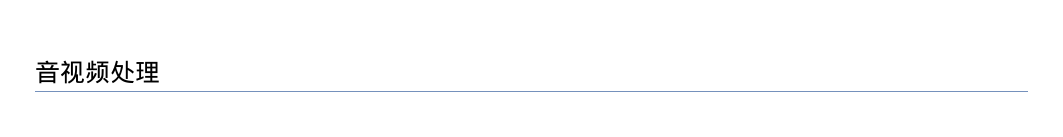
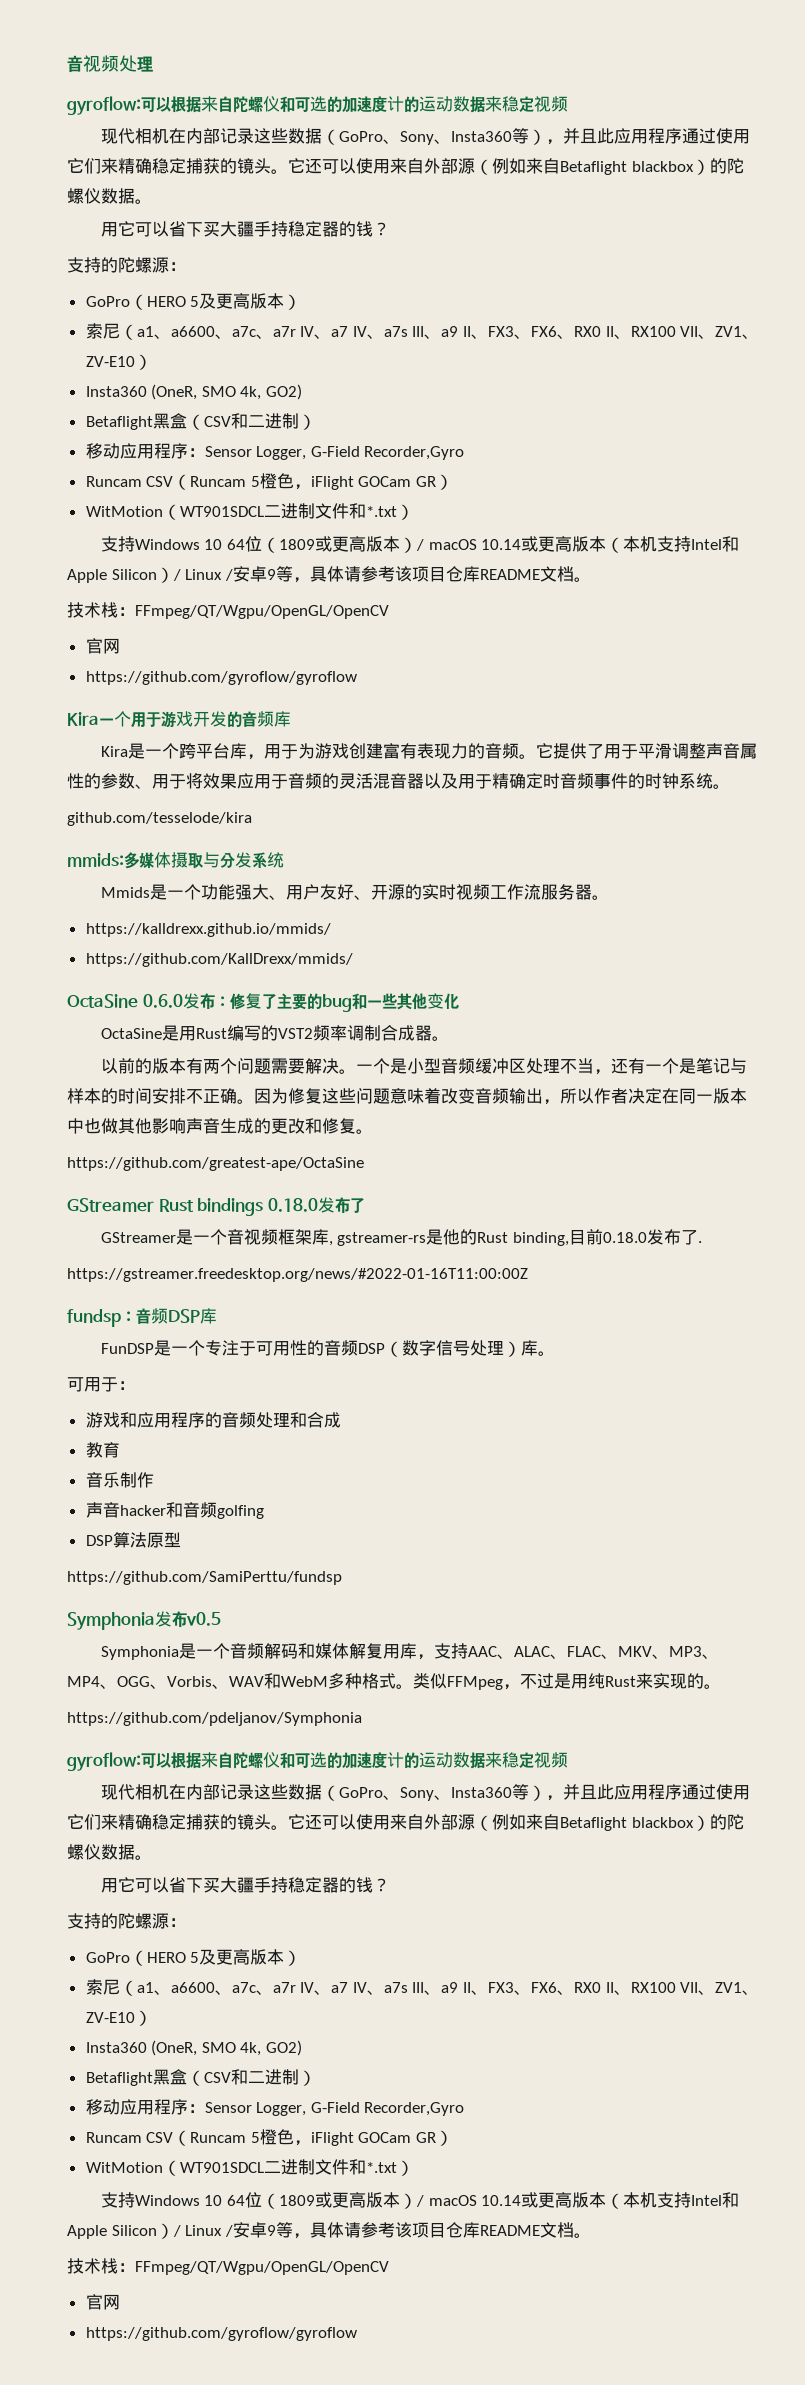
(160, 72) none -> [67,96,568,115] [100,128,750,145] [67,158,744,175] [67,188,152,204] [100,221,390,237] [67,257,186,273] [85,293,302,310] [85,323,760,340] [85,354,152,370] [85,384,303,400] [85,413,316,430] [85,443,465,460] [85,473,454,490] [85,503,414,520] [100,536,740,553] [67,566,591,583] [67,602,389,619] [85,638,120,654] [85,671,357,685] [67,711,291,728] [100,743,757,760] [67,773,730,789] [67,812,252,826] [67,852,284,869] [100,884,609,900] [85,923,331,937] [85,953,353,967] [67,993,459,1012] [100,1025,449,1041] [100,1058,747,1075] [67,1088,747,1105] [67,1118,373,1134] [67,1157,364,1171] [67,1197,365,1216] [100,1229,702,1246] [67,1268,528,1282] [67,1308,217,1327] [100,1340,555,1357] [67,1377,135,1392] [85,1412,341,1428] [85,1442,120,1458] [85,1472,154,1488] [85,1502,264,1519] [85,1532,181,1548] [67,1571,342,1585] [67,1611,221,1630] [100,1643,719,1660] [67,1673,721,1690] [67,1712,362,1726] [67,1752,568,1771] [100,1784,750,1801] [67,1814,744,1831] [67,1844,152,1860] [100,1877,390,1893] [67,1913,186,1929] [85,1949,302,1966] [85,1979,760,1996] [85,2010,152,2026] [85,2040,303,2056] [85,2069,316,2086] [85,2099,465,2116] [85,2129,454,2146] [85,2159,414,2176] [100,2192,740,2209] [67,2222,591,2239] [67,2258,389,2275] [85,2294,120,2310] [85,2327,357,2341] // gyroflow:可以根据来自陀螺仪和可选的加速度计的运动数据来稳定视频 // 现代相机在内部记录这些数据（GoPro、Sony、Insta360等），并且此应用程序通过使用它们来精确稳定捕获的镜头。它还可以使用来自外部源（例如来自Betaflight blackbox）的陀螺仪数据。 // 用它可以省下买大疆手持稳定器的钱？ // 支持的陀螺源： // GoPro（HERO 5及更高版本） // 索尼（a1、a6600、a7c、a7r IV、a7 IV、a7s III、a9 II、FX3、FX6、RX0 II、RX100 VII、ZV1、ZV-E10） // Insta360 (OneR, SMO 4k, GO2) // Betaflight黑盒（CSV和二进制） // 移动应用程序：Sensor Logger, G-Field Recorder,Gyro // Runcam CSV（Runcam 5橙色，iFlight GOCam GR） // WitMotion（WT901SDCL二进制文件和*.txt） // 支持Windows 10 64位（1809或更高版本）/ macOS 10.14或更高版本（本机支持Intel和Apple Silicon）/ Linux /安卓9等，具体请参考该项目仓库README文档。 // 技术栈：FFmpeg/QT/Wgpu/OpenGL/OpenCV // 官网 // https://github.com/gyroflow/gyroflow // Kira一个用于游戏开发的音频库 // Kira是一个跨平台库，用于为游戏创建富有表现力的音频。它提供了用于平滑调整声音属性的参数、用于将效果应用于音频的灵活混音器以及用于精确定时音频事件的时钟系统。 // github.com/tesselode/kira // mmids:多媒体摄取与分发系统 // Mmids是一个功能强大、用户友好、开源的实时视频工作流服务器。 // https://kalldrexx.github.io/mmids/ // https://github.com/KallDrexx/mmids/ // OctaSine 0.6.0发布：修复了主要的bug和一些其他变化 // OctaSine是用Rust编写的VST2频率调制合成器。 // 以前的版本有两个问题需要解决。一个是小型音频缓冲区处理不当，还有一个是笔记与样本的时间安排不正确。因为修复这些问题意味着改变音频输出，所以作者决定在同一版本中也做其他影响声音生成的更改和修复。 // https://github.com/greatest-ape/OctaSine // GStreamer Rust bindings 0.18.0发布了 // GStreamer是一个音视频框架库, gstreamer-rs是他的Rust binding,目前0.18.0发布了. // https://gstreamer.freedesktop.org/news/#2022-01-16T11:00:00Z // fundsp：音频DSP库 // FunDSP是一个专注于可用性的音频DSP（数字信号处理）库。 // 可用于： // 游戏和应用程序的音频处理和合成 // 教育 // 音乐制作 // 声音hacker和音频golfing // DSP算法原型 // https://github.com/SamiPerttu/fundsp // Symphonia发布v0.5 // Symphonia是一个音频解码和媒体解复用库，支持AAC、ALAC、FLAC、MKV、MP3、MP4、OGG、Vorbis、WAV和WebM多种格式。类似FFMpeg，不过是用纯Rust来实现的。 // https://github.com/pdeljanov/Symphonia // gyroflow:可以根据来自陀螺仪和可选的加速度计的运动数据来稳定视频 // 现代相机在内部记录这些数据（GoPro、Sony、Insta360等），并且此应用程序通过使用它们来精确稳定捕获的镜头。它还可以使用来自外部源（例如来自Betaflight blackbox）的陀螺仪数据。 // 用它可以省下买大疆手持稳定器的钱？ // 支持的陀螺源： // GoPro（HERO 5及更高版本） // 索尼（a1、a6600、a7c、a7r IV、a7 IV、a7s III、a9 II、FX3、FX6、RX0 II、RX100 VII、ZV1、ZV-E10） // Insta360 (OneR, SMO 4k, GO2) // Betaflight黑盒（CSV和二进制） // 移动应用程序：Sensor Logger, G-Field Recorder,Gyro // Runcam CSV（Runcam 5橙色，iFlight GOCam GR） // WitMotion（WT901SDCL二进制文件和*.txt） // 支持Windows 10 64位（1809或更高版本）/ macOS 10.14或更高版本（本机支持Intel和Apple Silicon）/ Linux /安卓9等，具体请参考该项目仓库README文档。 // 技术栈：FFmpeg/QT/Wgpu/OpenGL/OpenCV // 官网 // https://github.com/gyroflow/gyroflow

